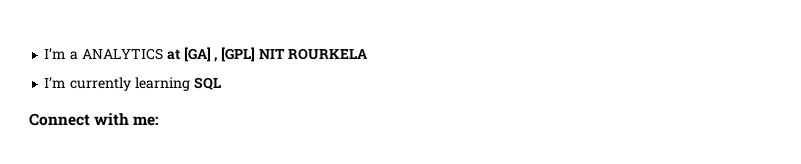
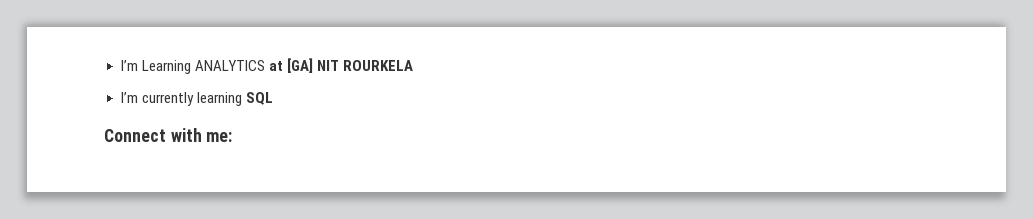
[44,48,79,60] I’m a -> [120,60,191,74] I’m Learning
[214,47,256,62] , [GPL] -> (313, 65) none

